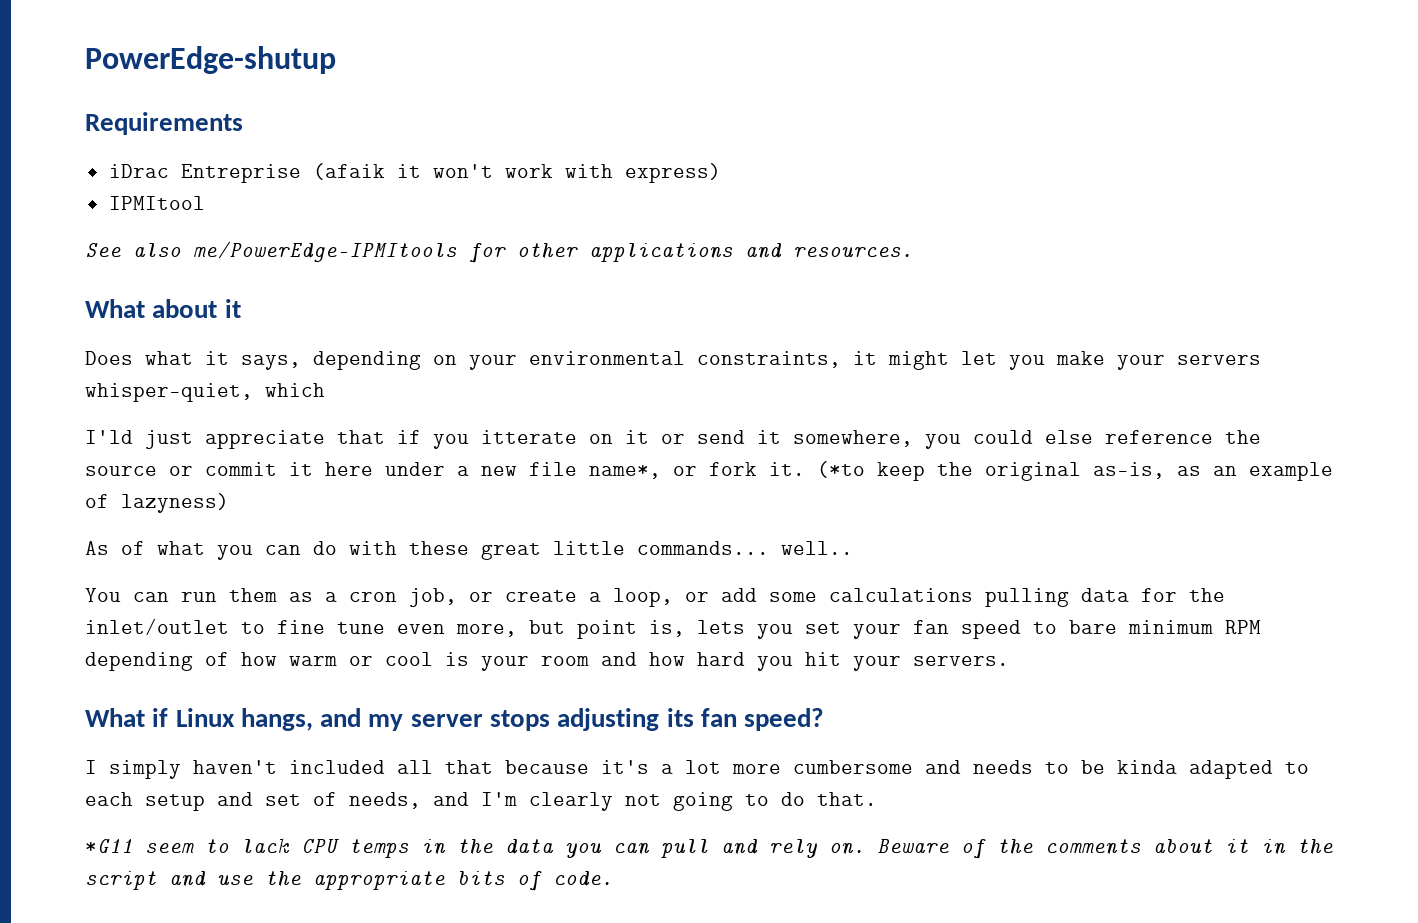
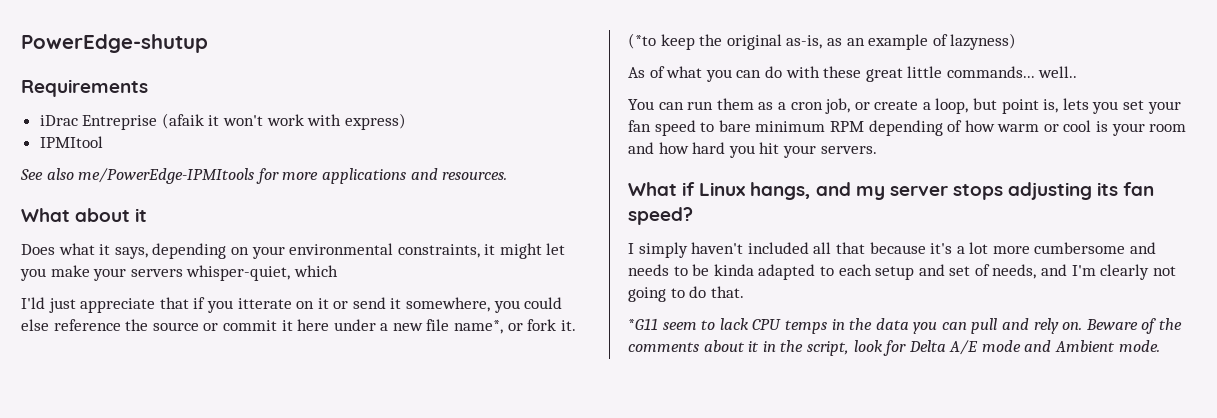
[517,243,578,259] other -> [282,172,319,180] more
[685,588,1225,607] [85,618,517,637] or add some calculations pulling data for the inlet/outlet to fine tune even more, -> (969, 106) none
[85,871,613,891] script and use the appropriate bits of code. -> [806,340,1160,356] script, look for Delta A/E mode and Ambient mode.

